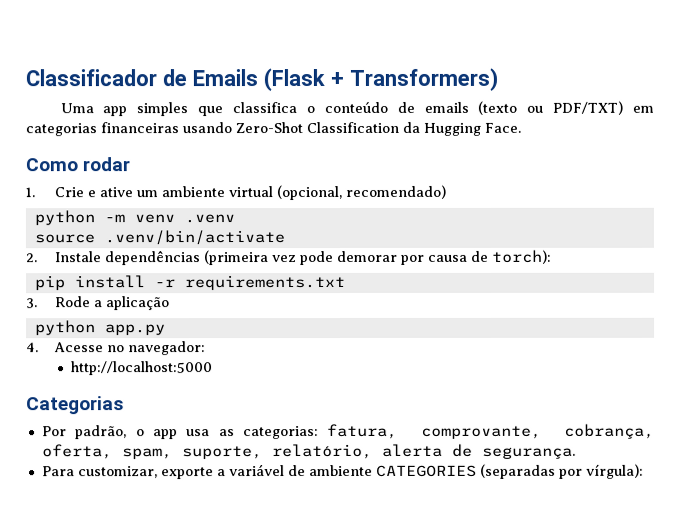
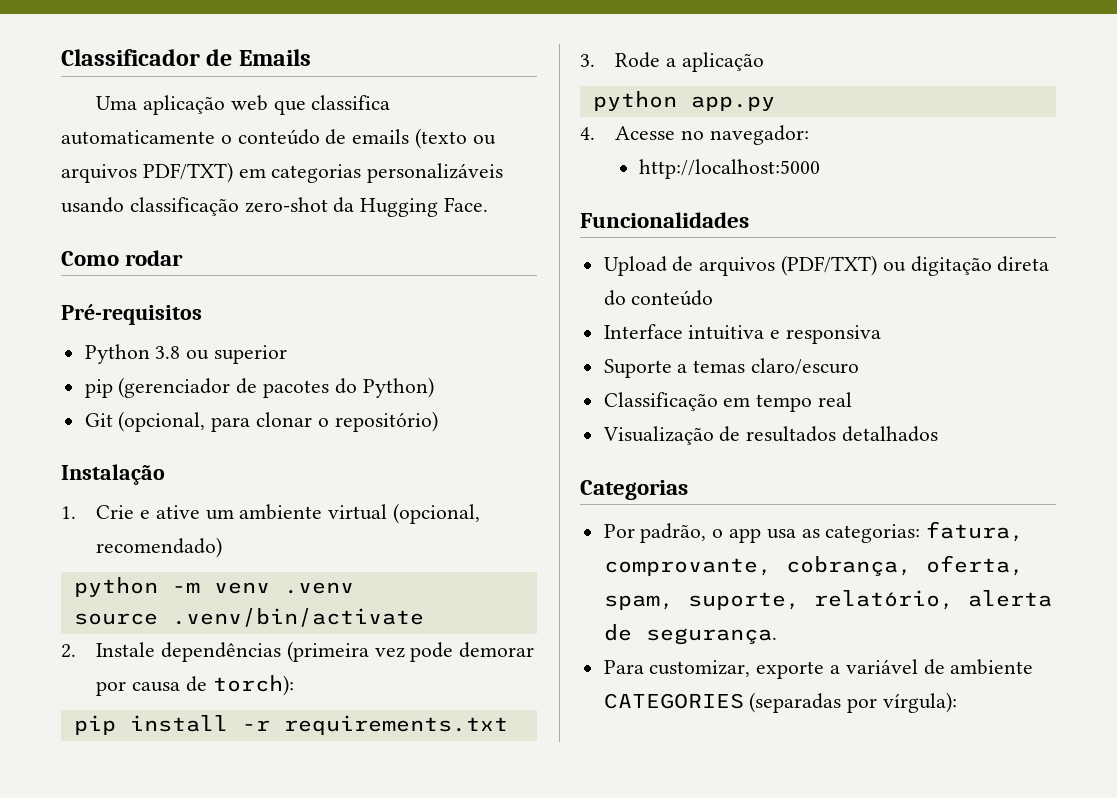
[262,67,498,92] (Flask + Transformers) -> (311, 57) none
[102,102,189,117] app simples -> [143,95,268,115] aplicação web
(298, 108) none -> [61,130,215,145] automaticamente
(544, 109) none -> [61,164,137,183] arquivos
[100,121,399,134] financeiras usando Zero-Shot Classification -> [367,163,504,183] [61,197,328,216] personalizáveis usando classificação zero-shot
(131, 164) none -> [61,304,202,325] [84,344,288,364] [84,377,434,398] [84,411,438,432] [61,464,165,485] // Pré-requisitos // Python 3.8 ou superior // pip (gerenciador de pacotes do Python) // Git (opcional, para clonar o repositório) // Instalação
(213, 368) none -> [580,212,749,228] [603,255,1050,276] [603,290,714,306] [603,324,882,344] [603,358,860,378] [603,392,853,412] [602,426,939,445] // Funcionalidades // Upload de arquivos (PDF/TXT) ou digitação direta do conteúdo // Interface intuitiva e responsiva // Suporte a temas claro/escuro // Classificação em tempo real // Visualização de resultados detalhados

